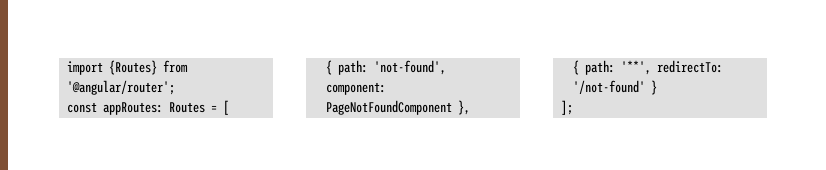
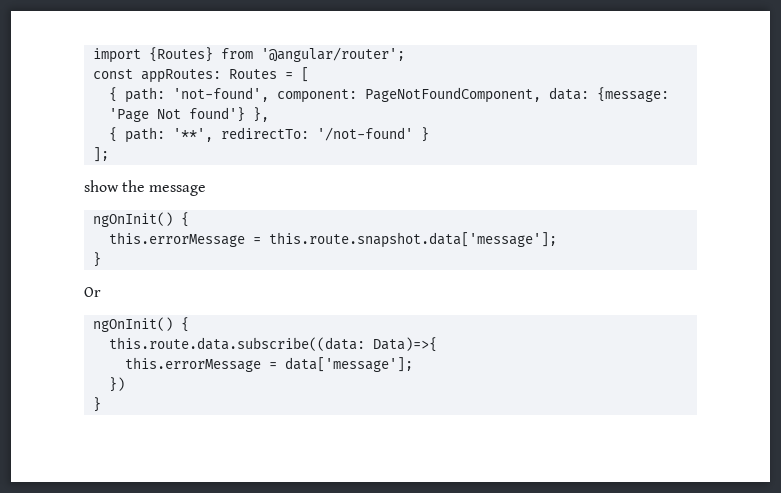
[326,100,453,115] PageNotFoundComponent -> [365,87,670,103] [109,107,246,122] PageNotFoundComponent, data: {message: 'Page Not found'}
(574, 107) none -> [84,180,207,196] [93,212,190,227] [109,232,558,248] [93,252,102,267] [84,287,101,297] [93,317,190,332] [109,337,438,352] [125,357,414,372] [109,377,126,392] [93,397,102,412] // show the message // ngOnInit() { // this.errorMessage = this.route.snapshot.data['message']; // } // Or // ngOnInit() { // this.route.data.subscribe((data: Data)=>{ // this.errorMessage = data['message']; // }) // }

